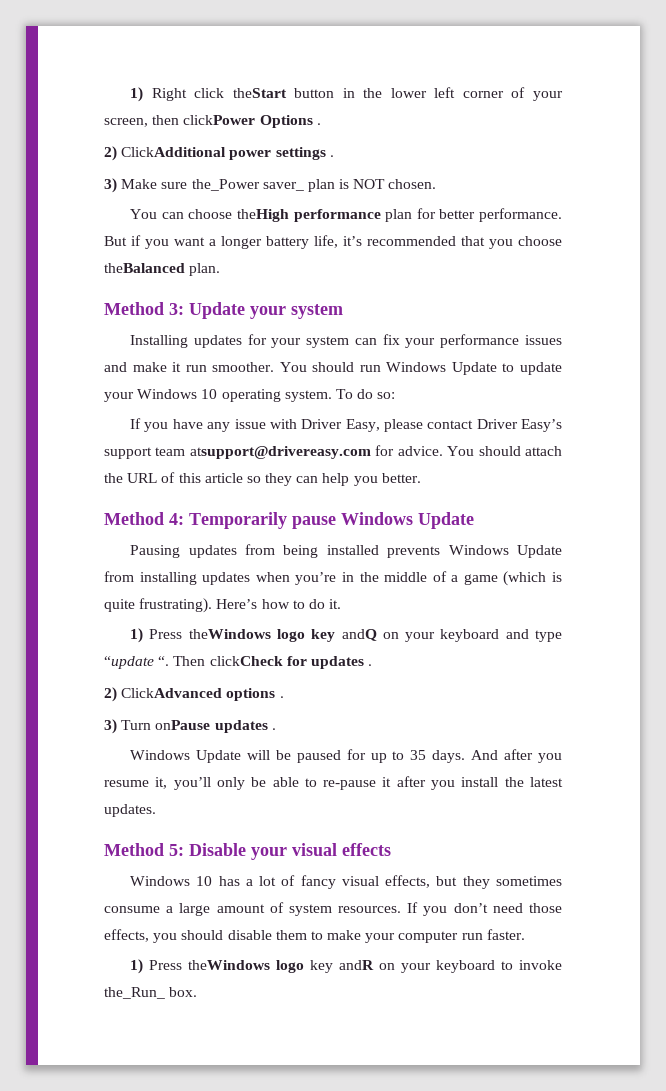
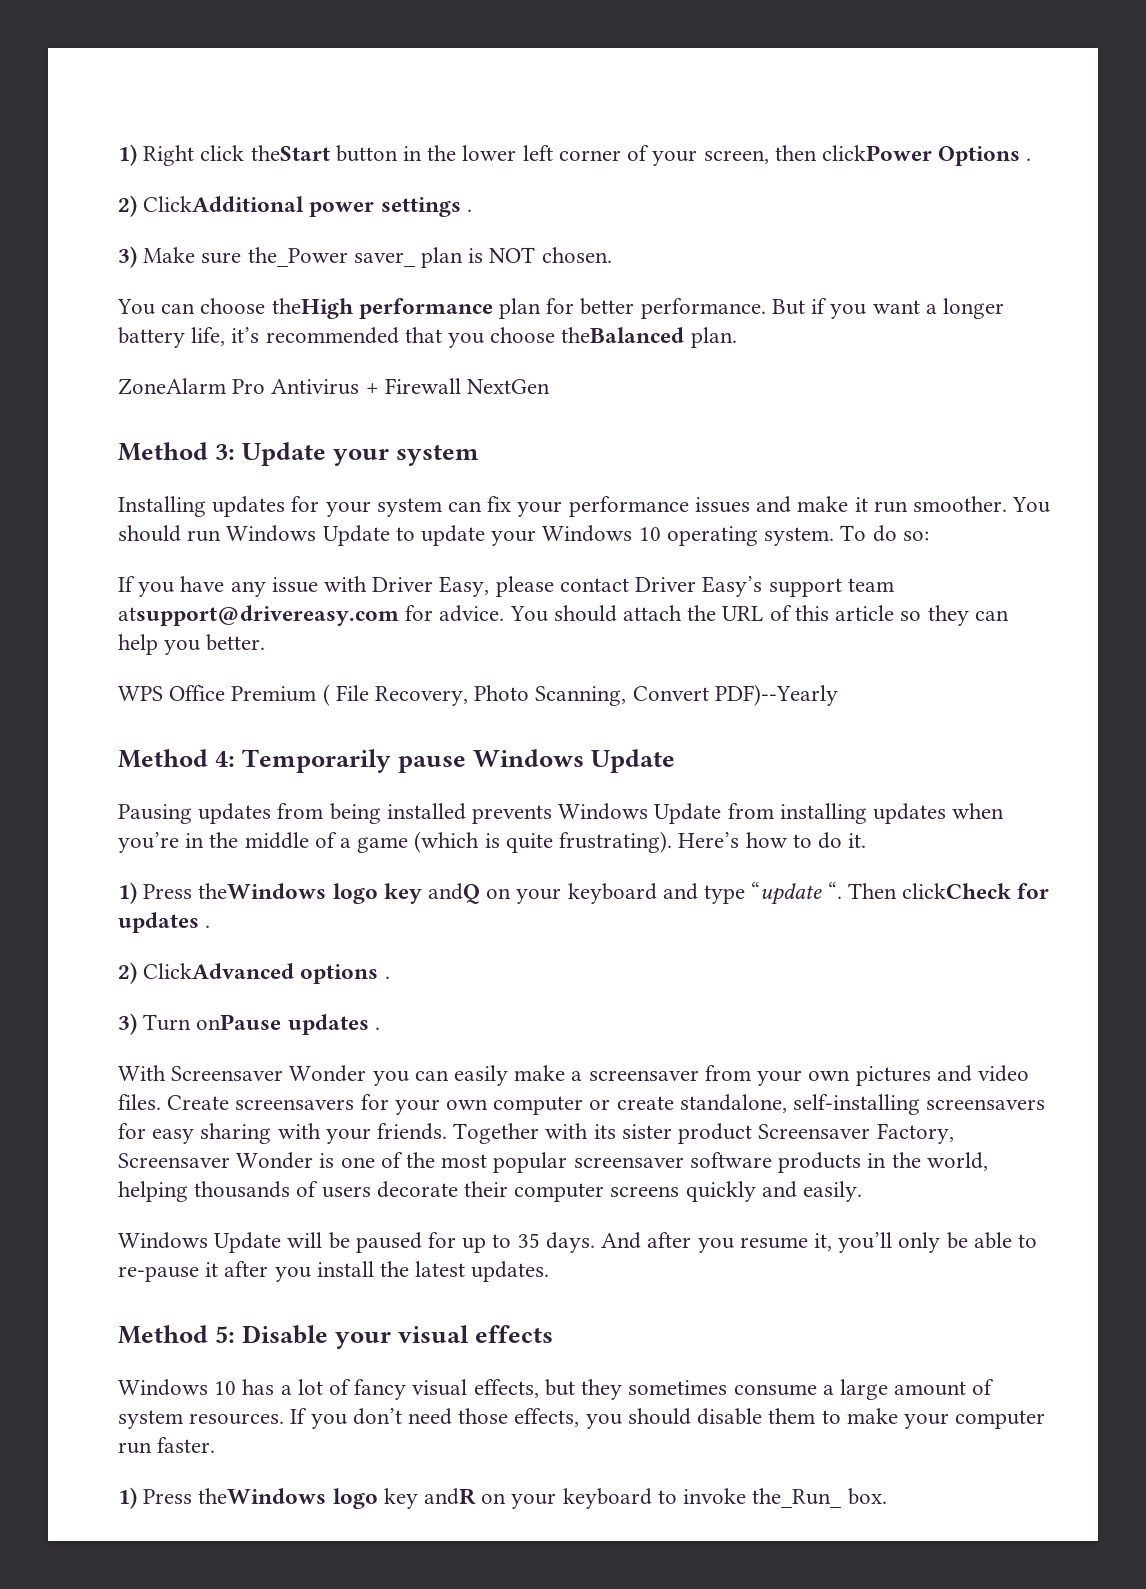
(221, 269) none -> [118,378,551,395] // ZoneAlarm Pro Antivirus + Firewall NextGen
(421, 478) none -> [118,684,838,706] // WPS Office Premium ( File Recovery, Photo Scanning, Convert PDF)--Yearly
(276, 729) none -> [118,1065,1029,1086] [118,1094,1046,1115] [118,1123,954,1144] [118,1152,988,1173] [118,1181,863,1202] // With Screensaver Wonder you can easily make a screensaver from your own pictures and video files. Create screensavers for your own computer or create standalone, self-installing screensavers for easy sharing with your friends. Together with its sister product Screensaver Factory, Screensaver Wonder is one of the most popular screensaver software products in the world, helping thousands of users decorate their computer screens quickly and easily.

